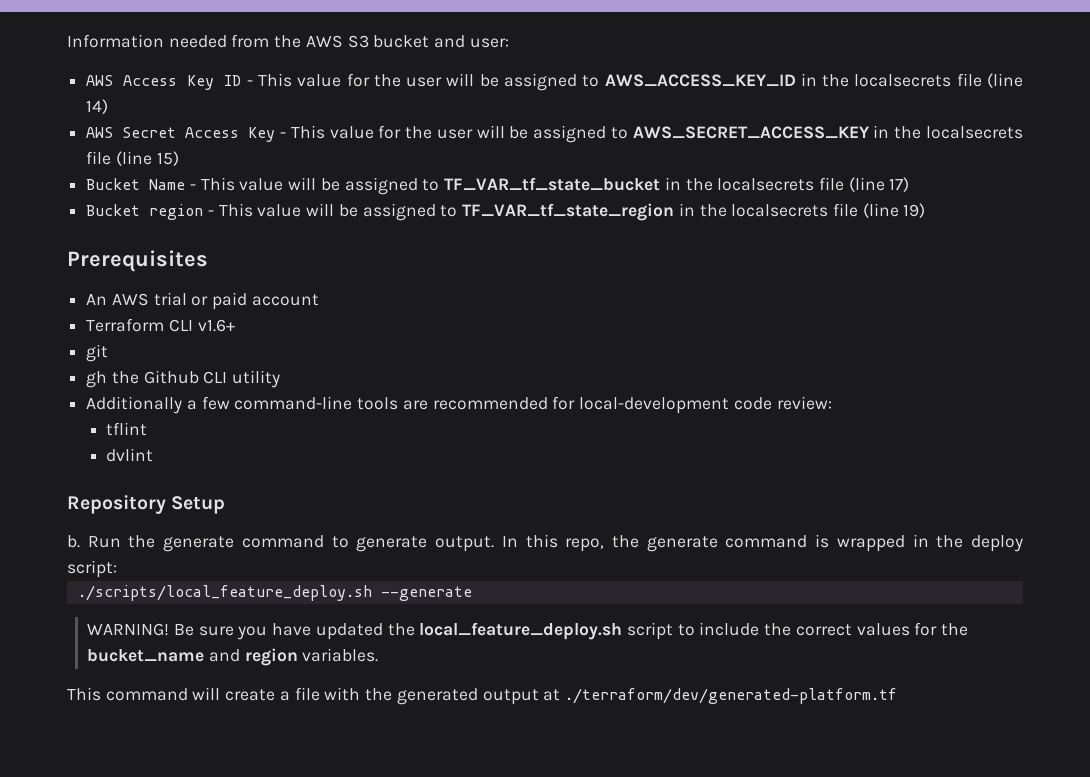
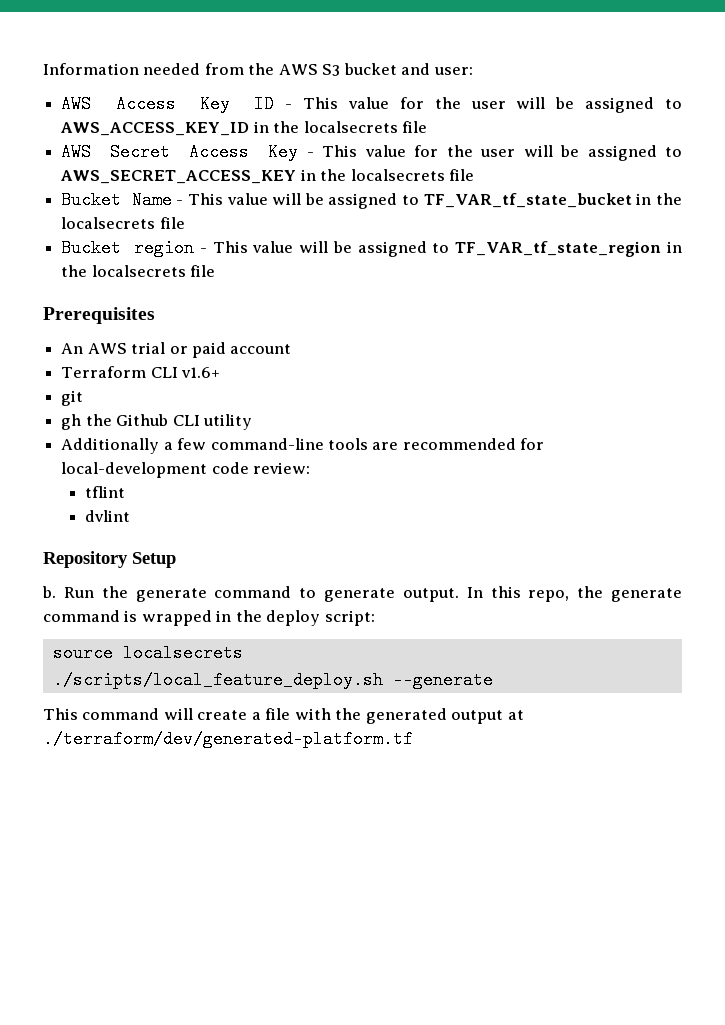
[986,73,1023,88] [86,99,109,114] (line 14) -> (427, 127) none
[115,151,179,166] (line 15) -> (474, 175) none
[848,177,910,192] (line 17) -> (185, 223) none
[862,203,926,218] (line 19) -> (216, 271) none
(117, 569) none -> [52,644,243,662] // source localsecrets
[87,622,969,640] [87,648,379,666] // WARNING! Be sure you have updated the local_feature_deploy.sh script to include the correct values for the bucket_name and region variables. -> (493, 680) none

